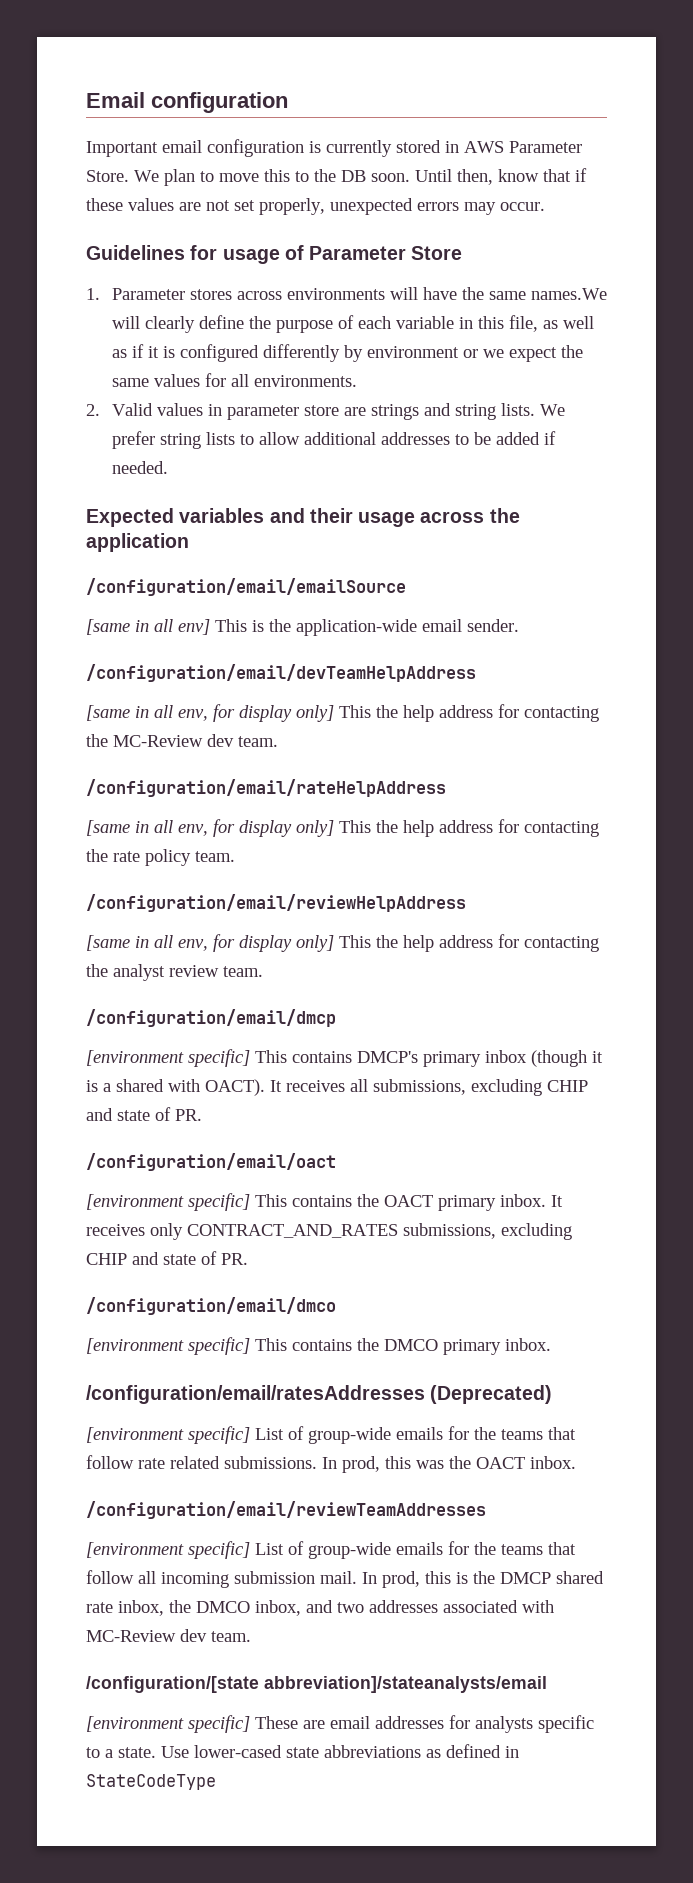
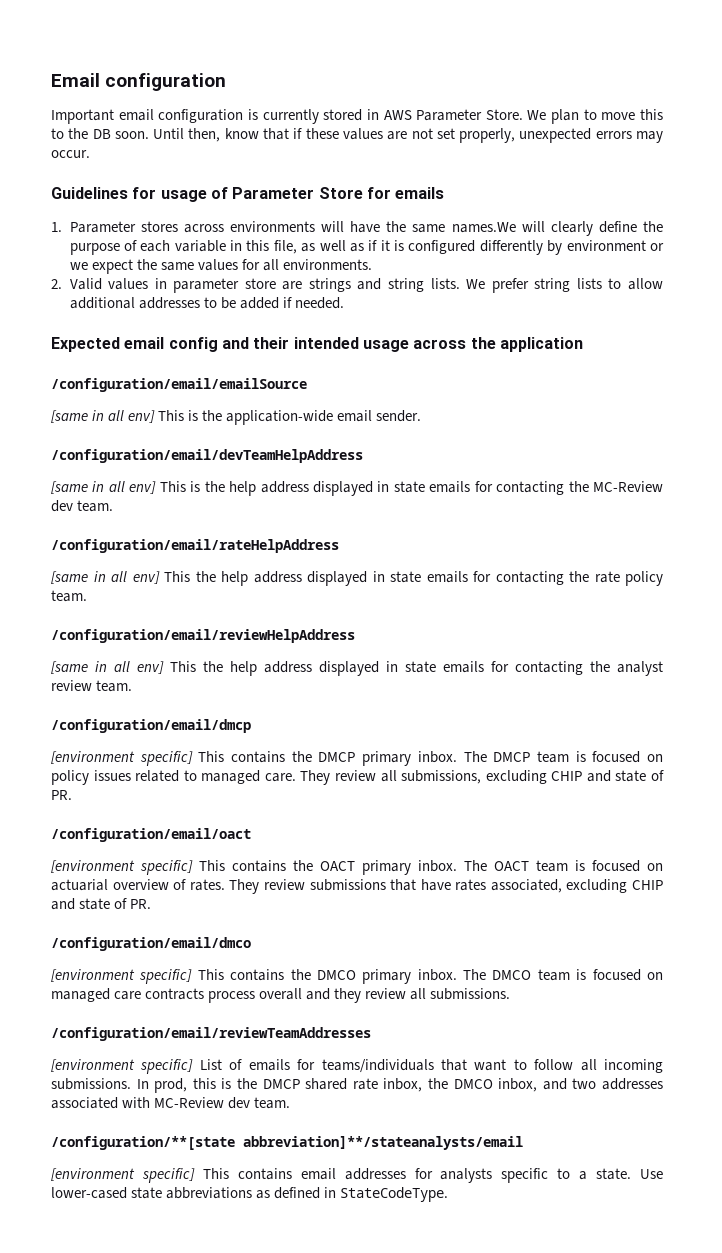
(463, 253) none -> [366,187,445,199] for emails
[179,508,265,523] variables -> [124,337,218,352] email config
(353, 515) none -> [293,337,359,349] intended
[178,704,493,722] env, for display only] This the help address -> [129,481,471,496] env] This is the help address displayed in state emails
[178,819,493,837] env, for display only] This the help address -> [132,571,468,586] env] This the help address displayed in state emails
[178,934,493,952] env, for display only] This the help address -> [137,661,484,676] env] This the help address displayed in state emails
[357,1050,603,1067] [86,1079,345,1096] DMCP's primary inbox (though it is a shared with OACT). It receives -> [291,751,664,766] [51,770,377,785] the DMCP primary inbox. The DMCP team is focused on policy issues related to managed care. They review
[551,1195,563,1207] [86,1223,496,1240] It receives only CONTRACT_AND_RATES submissions, -> [464,860,663,872] [51,879,562,894] The OACT team is focused on actuarial overview of rates. They review submissions that have rates associated,
[86,1385,553,1404] [86,1426,576,1444] [86,1455,576,1473] // /configuration/email/ratesAddresses (Deprecated) // [environment specific] List of group-wide emails for the teams that follow rate related submissions. In prod, this was the OACT inbox. -> [463,969,663,981] [51,988,511,1003] The DMCO team is focused on managed care contracts process overall and they review all submissions.
[308,1541,576,1559] group-wide emails for the teams that -> [248,1059,527,1073] emails for teams/individuals that want to
[234,1571,357,1584] submission mail. -> [51,1078,131,1090] submissions.
[86,1676,547,1693] [86,1715,325,1733] /configuration/[state abbreviation]/stateanalysts/email // [environment specific] These are -> [51,1136,523,1150] [51,1168,292,1183] /configuration/**[state abbreviation]**/stateanalysts/email // [environment specific] This contains
[86,1774,216,1790] StateCodeType -> [340,1187,449,1202] StateCodeType.

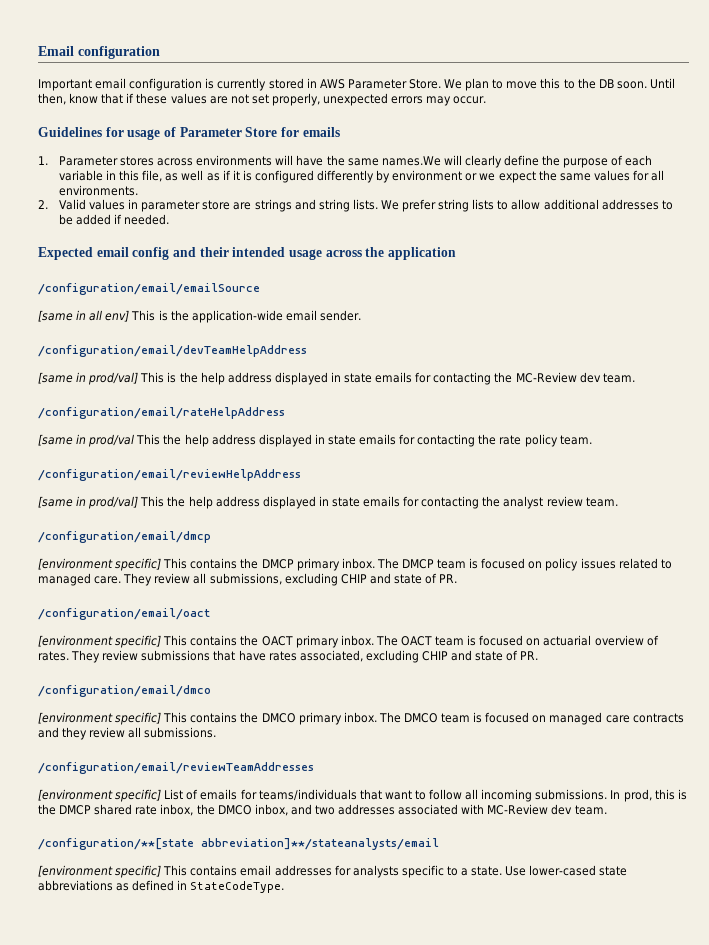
[108,481,157,494] all env] -> [88,372,139,385] prod/val]
[111,571,160,584] all env] -> [88,434,135,447] prod/val
[114,661,164,674] all env] -> [88,496,139,509] prod/val]
[208,988,303,1003] process overall -> (684, 718) none

